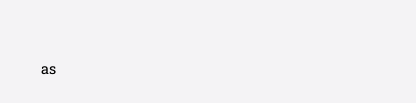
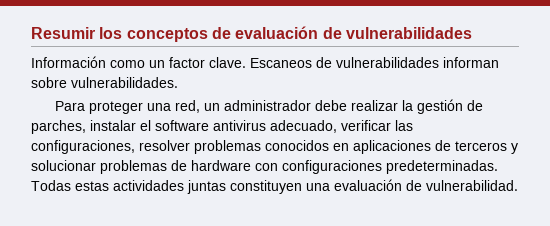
[41,66,56,75] as -> [31,26,472,42] [31,56,499,68] [31,77,178,88] [54,99,483,114] [31,120,413,134] [31,140,518,154] [31,160,498,174] [31,179,518,194] Resumir los conceptos de evaluación de vulnerabilidades // Información como un factor clave. Escaneos de vulnerabilidades informan sobre vulnerabilidades. // Para proteger una red, un administrador debe realizar la gestión de parches, instalar el software antivirus adecuado, verificar las configuraciones, resolver problemas conocidos en aplicaciones de terceros y solucionar problemas de hardware con configuraciones predeterminadas. Todas estas actividades juntas constituyen una evaluación de vulnerabilidad.

